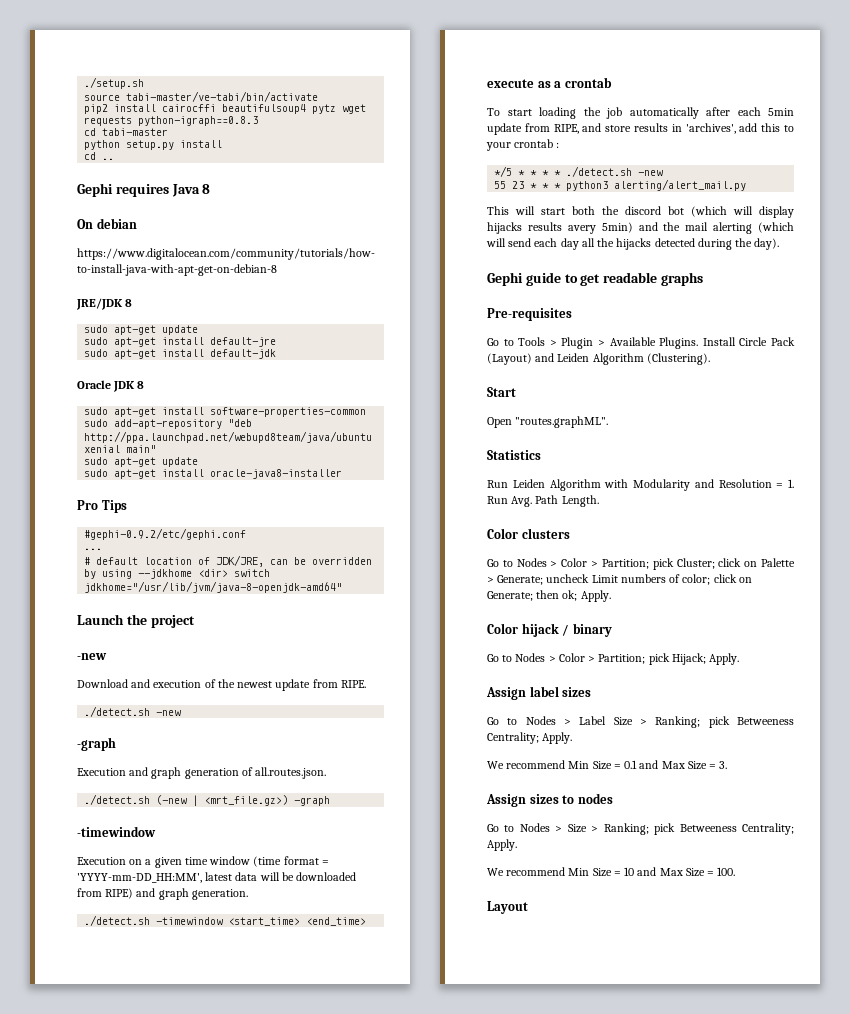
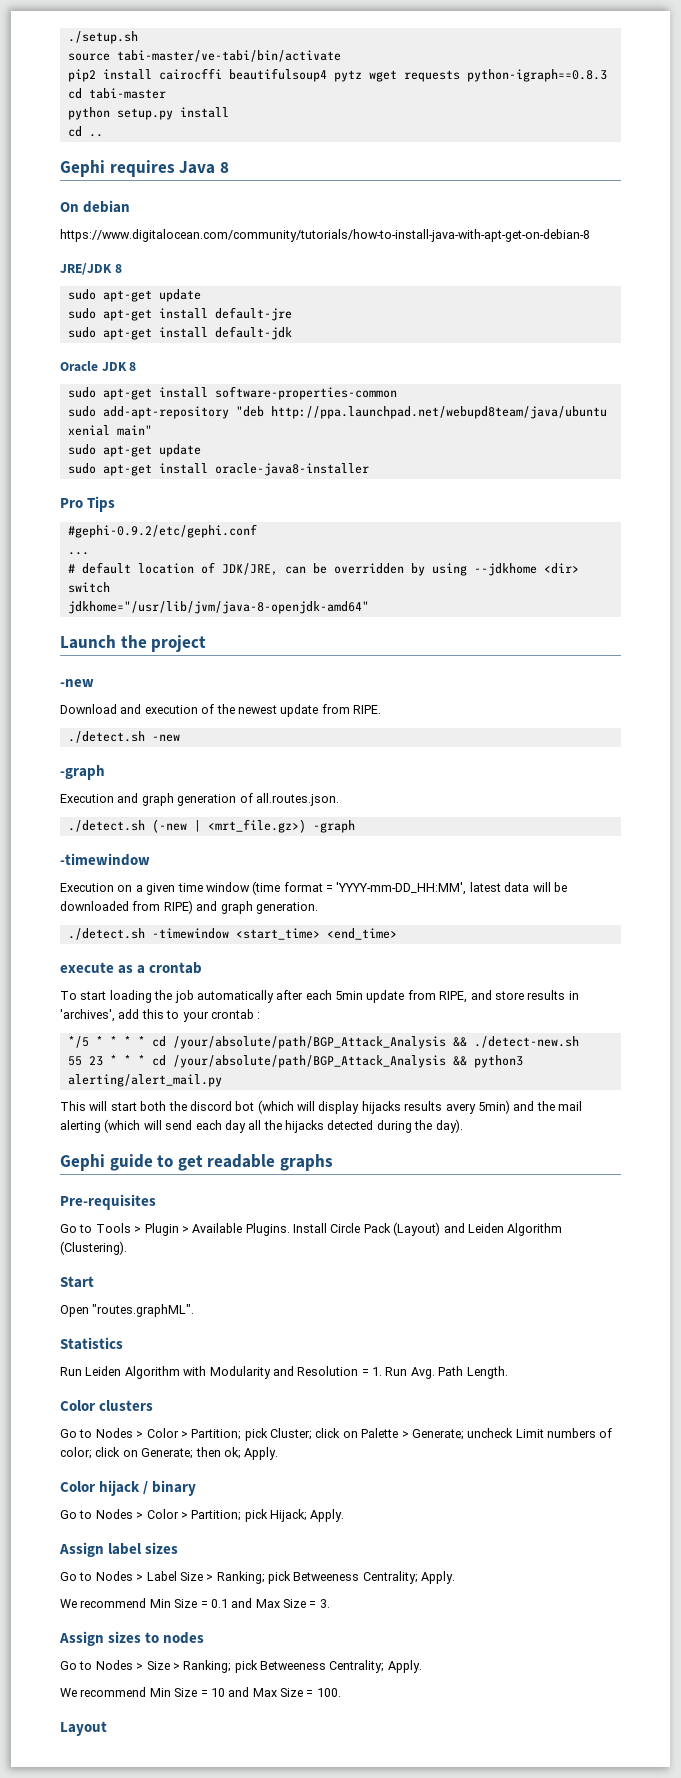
[566,166,664,177] ./detect.sh -new -> [151,1036,579,1049] cd /your/absolute/path/BGP_Attack_Analysis && ./detect-new.sh
(562, 186) none -> [151,1055,467,1068] cd /your/absolute/path/BGP_Attack_Analysis &&

